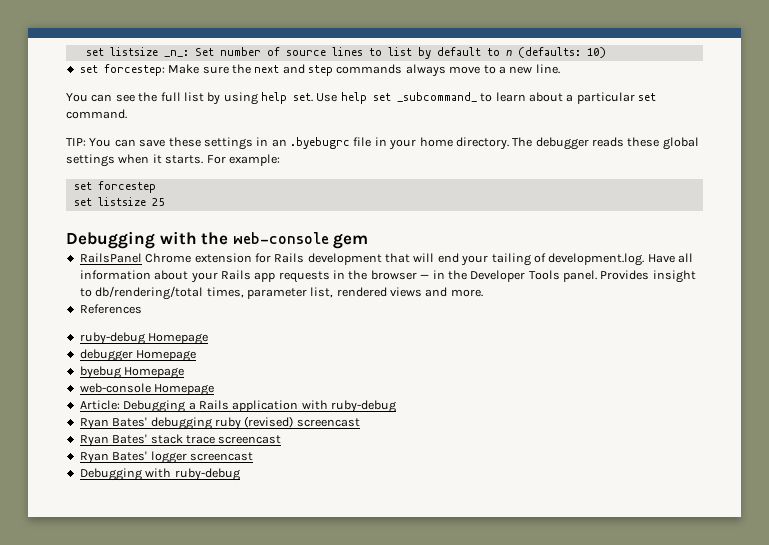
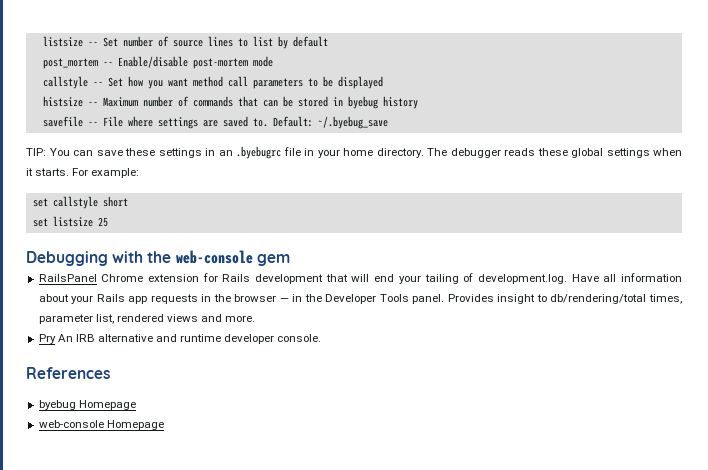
[85,47,189,57] set listsize _n_: -> [42,36,98,47] listsize --
[486,47,606,58] [79,64,560,77] [66,92,656,105] [66,109,127,119] to n (defaults: 10) // set forcestep: Make sure the next and step commands always move to a new line. // You can see the full list by using help set. Use help set _subcommand_ to learn about a particular set command. -> [42,56,273,69] [42,76,383,89] [42,96,418,109] [42,116,388,129] // post_mortem -- Enable/disable post-mortem mode // callstyle -- Set how you want method call parameters to be displayed // histsize -- Maximum number of commands that can be stored in byebug history // savefile -- File where settings are saved to. Default: ~/.byebug_save
[97,181,156,193] forcestep -> [52,196,128,209] callstyle short
[79,304,142,314] [79,332,209,345] [79,349,197,362] [79,366,185,379] [79,383,215,396] [79,400,396,413] [79,416,360,430] [79,434,282,447] [79,451,253,464] [79,468,240,481] References // ruby-debug Homepage // debugger Homepage // byebug Homepage // web-console Homepage // Article: Debugging a Rails application with ruby-debug // Ryan Bates' debugging ruby (revised) screencast // Ryan Bates' stack trace screencast // Ryan Bates' logger screencast // Debugging with ruby-debug -> [38,334,322,344] [26,367,110,379] [38,400,136,410] [38,420,164,430] Pry An IRB alternative and runtime developer console. // References // byebug Homepage // web-console Homepage

